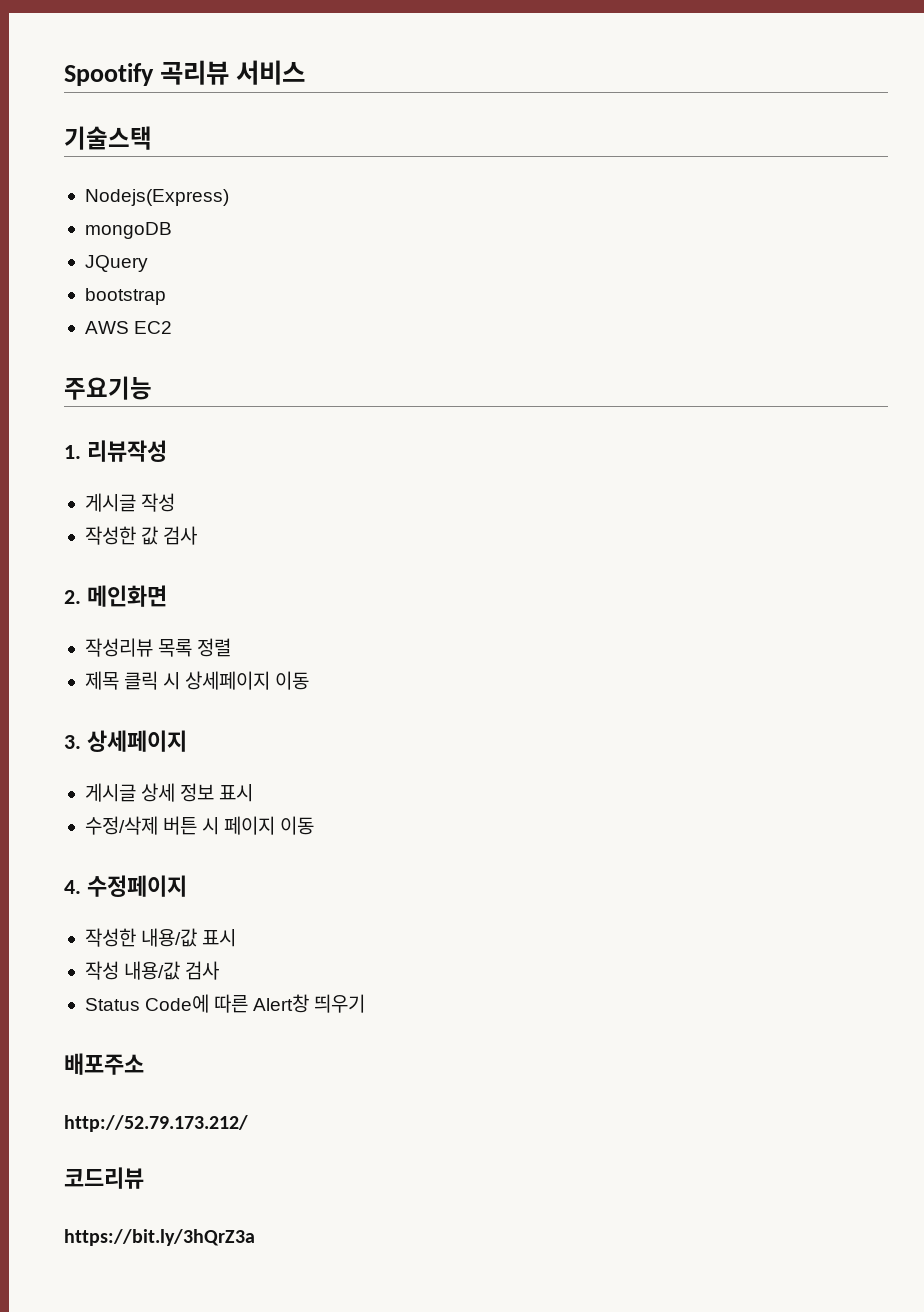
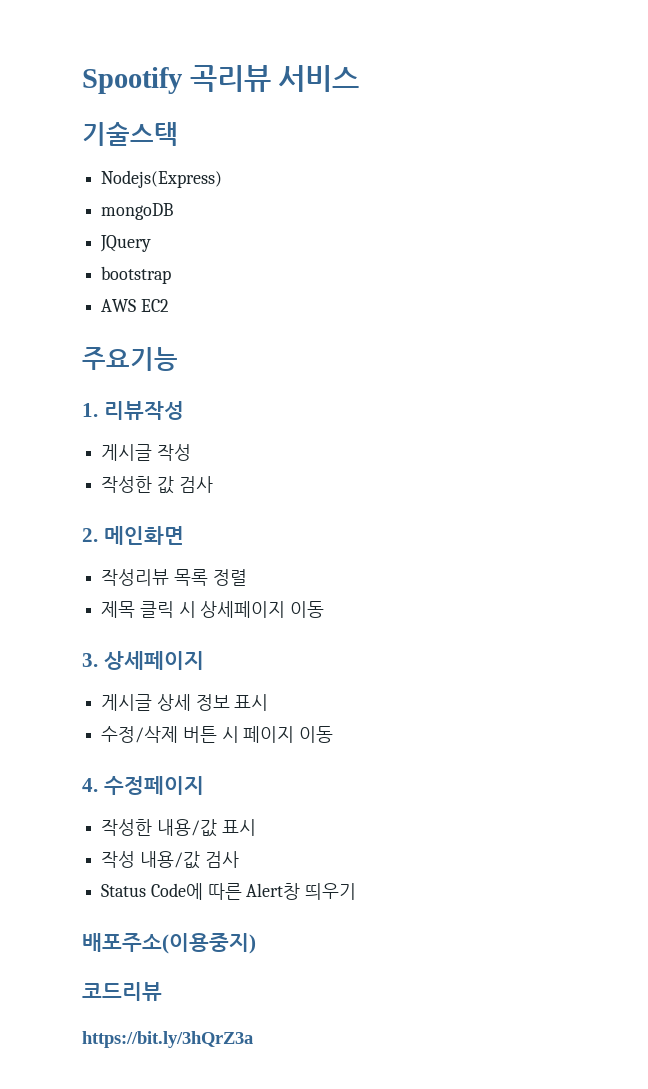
[64,1053,144,1075] [64,1115,248,1132] 배포주소 // http://52.79.173.212/ -> [82,933,256,954] 배포주소(이용중지)

